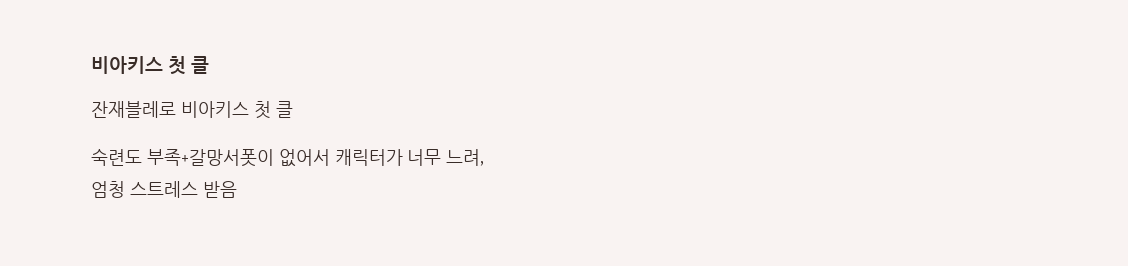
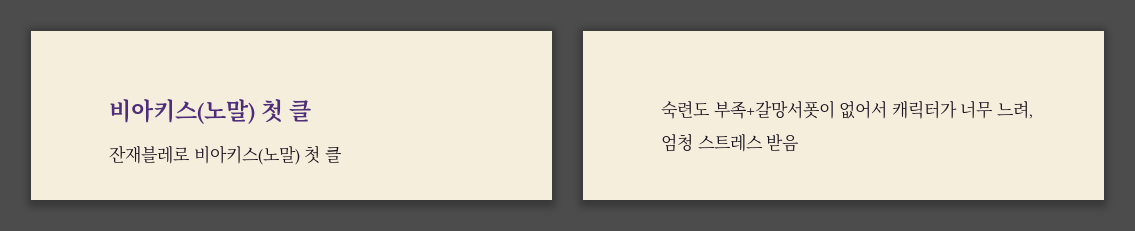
[91,56,163,74] 비아키스 -> [109,99,255,124] 비아키스(노말)
[180,101,249,118] 비아키스 -> [193,145,300,165] 비아키스(노말)

